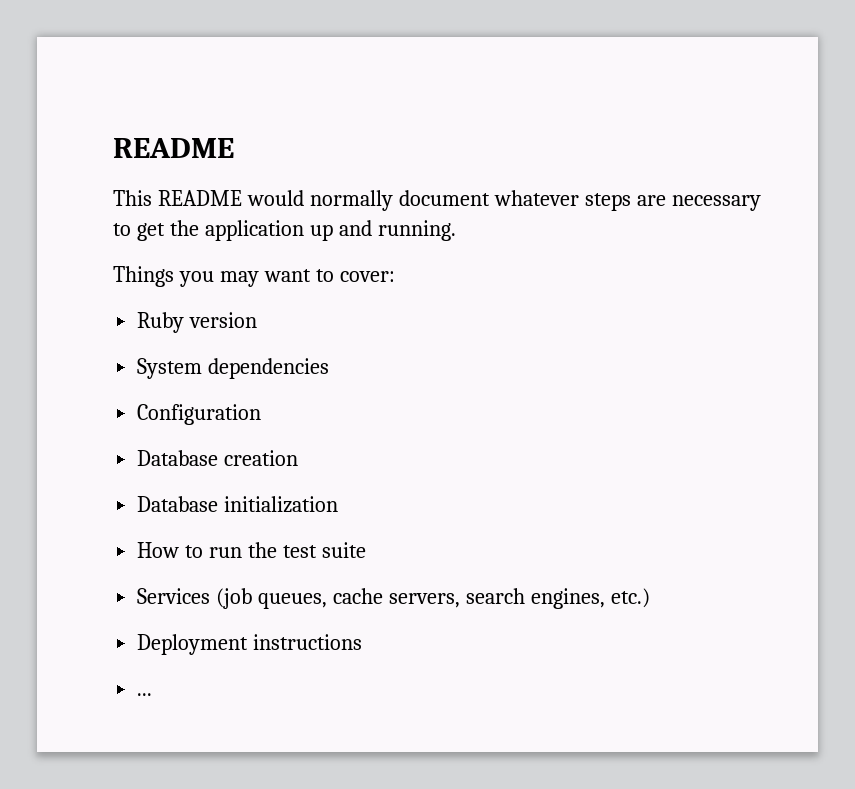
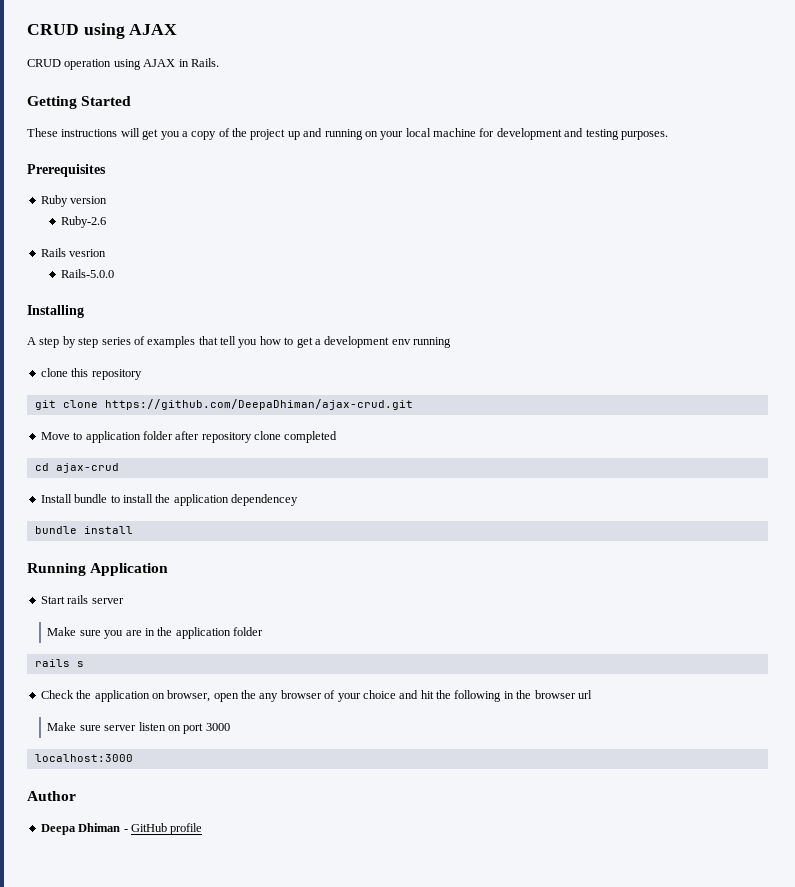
[113,138,234,158] [113,190,761,211] [113,220,456,241] [113,266,395,287] [137,312,258,333] [137,358,330,379] [137,404,262,425] [137,450,299,466] [137,496,339,513] [137,542,366,558] [137,588,650,609] [137,634,363,655] [137,693,153,696] README // This README would normally document whatever steps are necessary to get the application up and running. // Things you may want to cover: // Ruby version // System dependencies // Configuration // Database creation // Database initialization // How to run the test suite // Services (job queues, cache servers, search engines, etc.) // Deployment instructions // ... -> [27,23,178,39] [27,58,219,70] [27,96,132,109] [27,128,668,140] [27,164,106,177] [40,195,108,207] [61,216,107,228] [40,248,107,257] [61,269,115,278] [27,305,84,318] [27,336,451,348] [40,368,142,380] [34,399,413,410] [40,431,338,443] [34,463,119,473] [40,494,298,506] [34,526,133,534] [27,563,169,576] [40,595,124,604] [47,627,264,639] [34,659,84,667] [40,690,592,702] [47,722,230,734] [34,754,133,762] [27,791,76,801] [40,823,203,835] CRUD using AJAX // CRUD operation using AJAX in Rails. // Getting Started // These instructions will get you a copy of the project up and running on your local machine for development and testing purposes. // Prerequisites // Ruby version // Ruby-2.6 // Rails vesrion // Rails-5.0.0 // Installing // A step by step series of examples that tell you how to get a development env running // clone this repository // git clone https://github.com/DeepaDhiman/ajax-crud.git // Move to application folder after repository clone completed // cd ajax-crud // Install bundle to install the application dependencey // bundle install // Running Application // Start rails server // Make sure you are in the application folder // rails s // Check the application on browser, open the any browser of your choice and hit the following in the browser url // Make sure server listen on port 3000 // localhost:3000 // Author // Deepa Dhiman - GitHub profile

